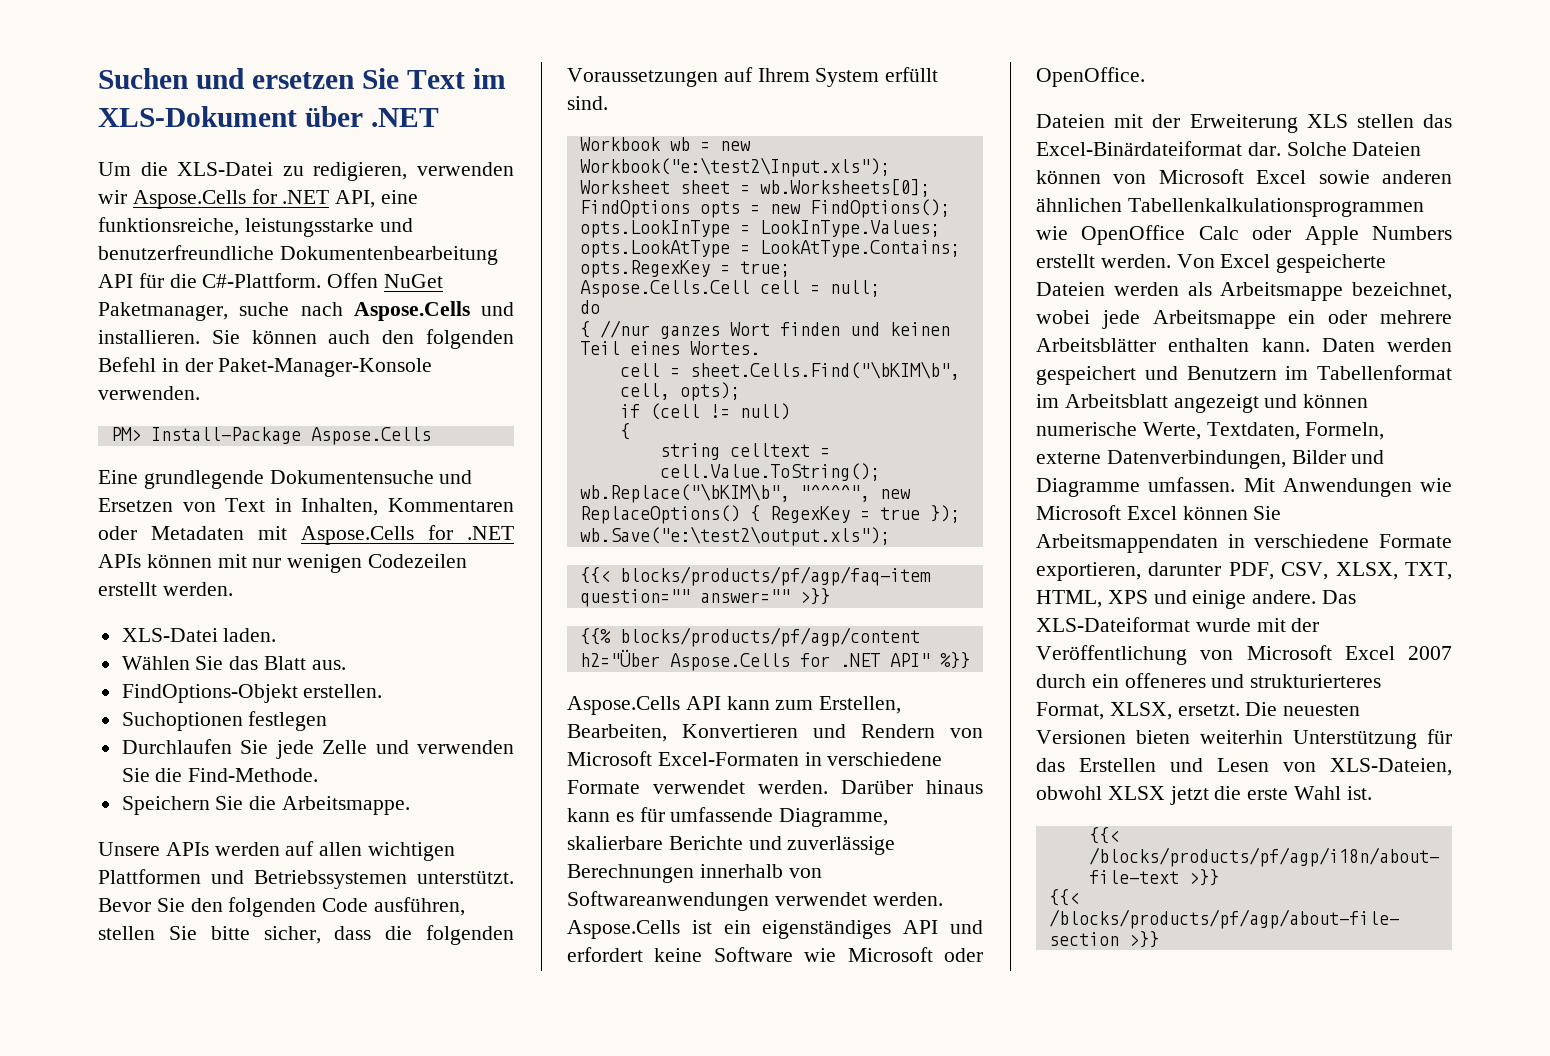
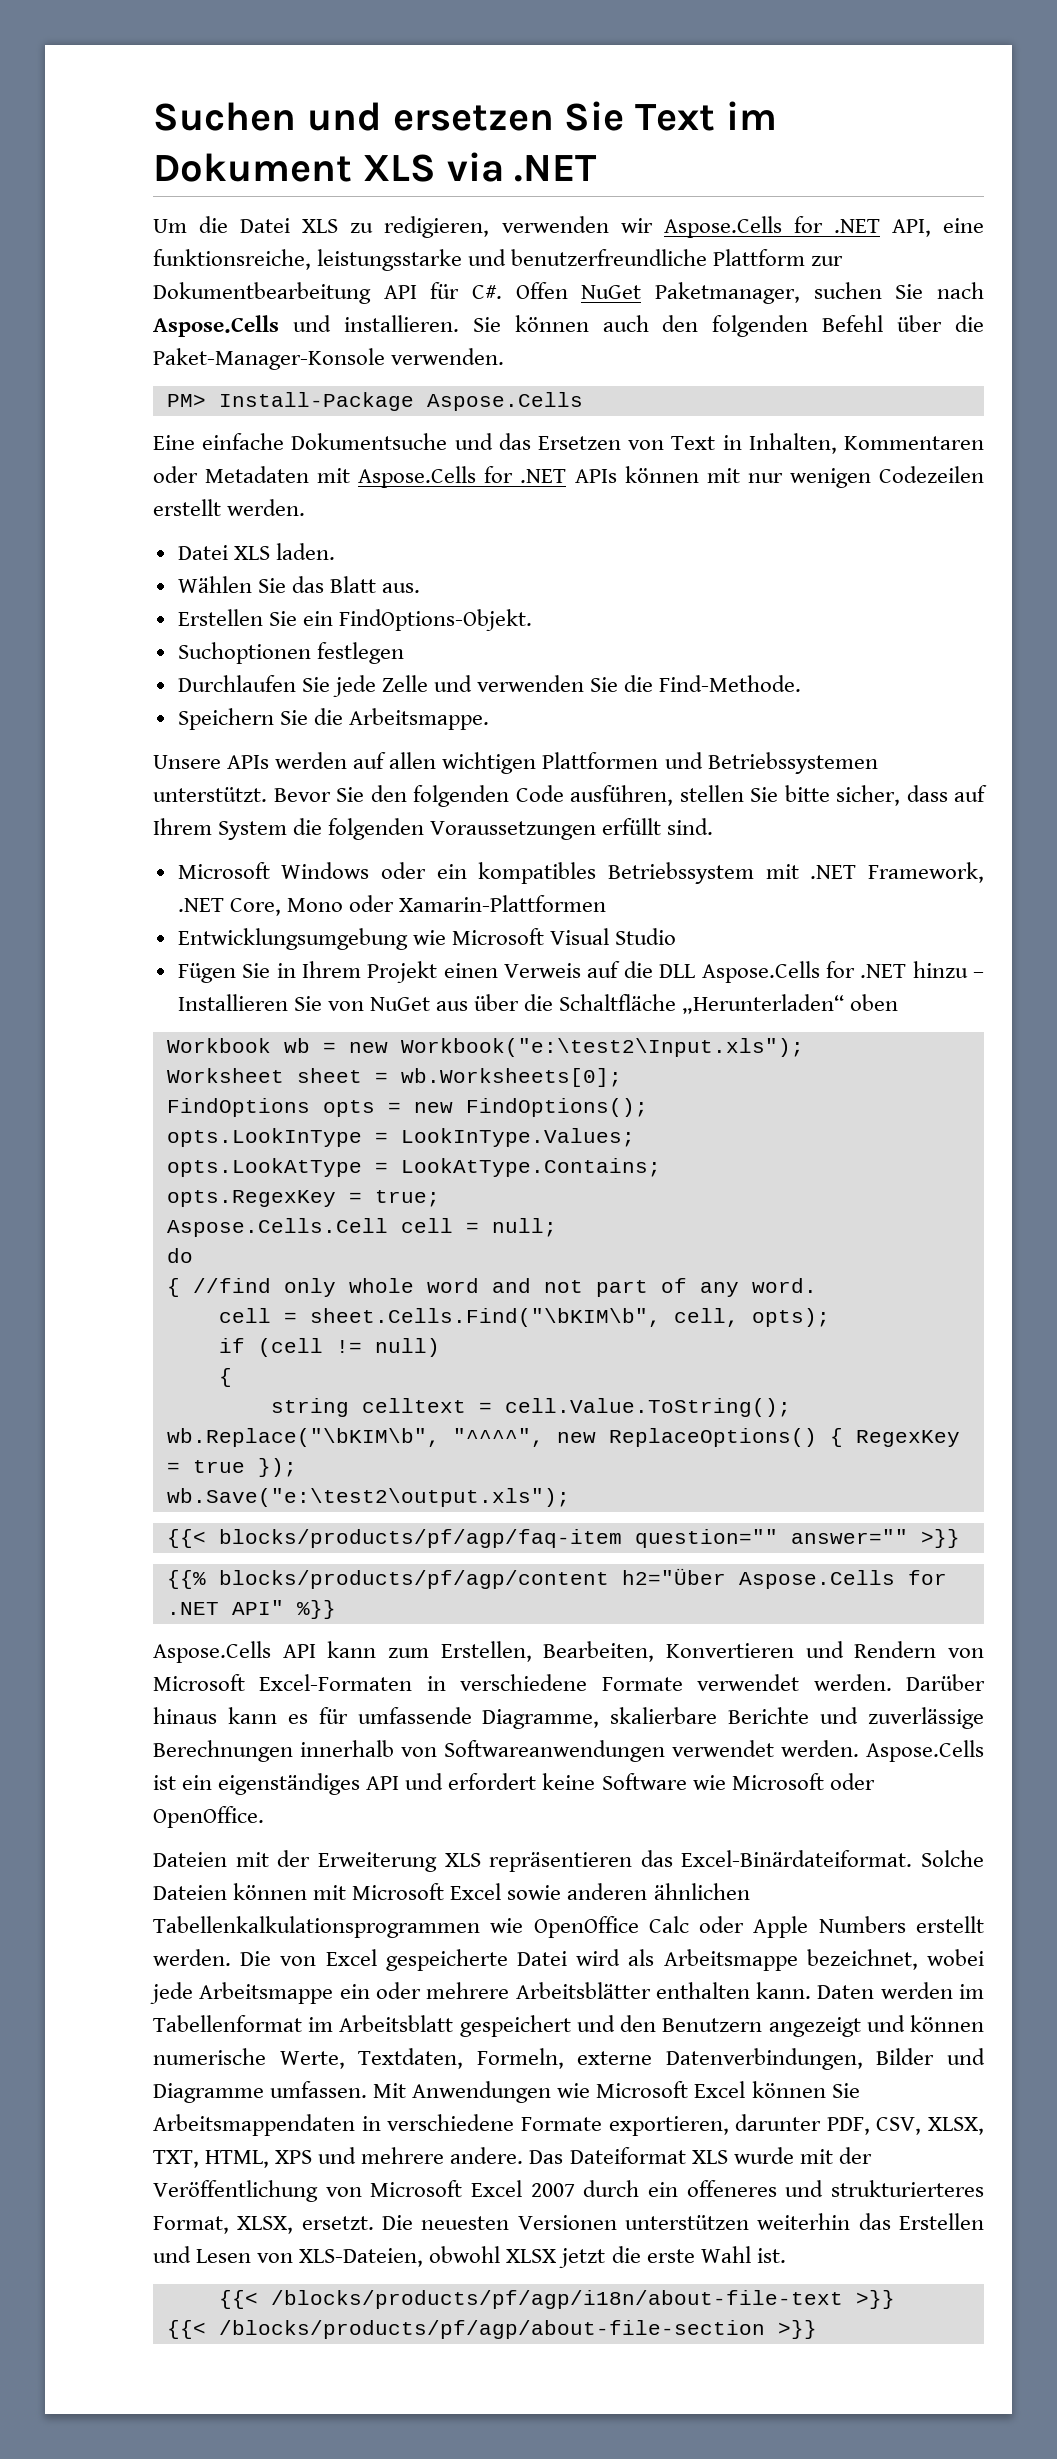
[98,106,363,127] XLS-Dokument über -> [153,152,504,182] Dokument XLS via
[177,162,274,176] XLS-Datei -> [240,218,339,233] Datei XLS
[279,246,498,265] [98,273,322,288] Dokumentenbearbeitung API für die C#-Plattform. -> [713,249,844,266] [153,282,503,304] Plattform zur Dokumentbearbeitung API für C#.
[239,302,290,316] suche -> [813,282,924,299] suchen Sie
[161,358,213,372] in der -> [897,315,984,332] über die
[143,470,473,489] grundlegende Dokumentensuche und -> [202,433,531,450] einfache Dokumentsuche und das
[121,628,218,642] XLS-Datei -> [177,545,270,560] Datei XLS
[121,684,383,703] FindOptions-Objekt erstellen. -> [177,609,532,631] Erstellen Sie ein FindOptions-Objekt.
[385,925,514,945] [567,67,939,87] [567,96,608,110] die folgenden Voraussetzungen auf Ihrem System erfüllt sind. -> [954,785,987,802] [153,818,714,840] [177,862,984,884] [177,895,607,916] [177,928,677,950] [177,961,984,983] [177,994,899,1014] auf Ihrem System die folgenden Voraussetzungen erfüllt sind. // Microsoft Windows oder ein kompatibles Betriebssystem mit .NET Framework, .NET Core, Mono oder Xamarin-Plattformen // Entwicklungsumgebung wie Microsoft Visual Studio // Fügen Sie in Ihrem Projekt einen Verweis auf die DLL Aspose.Cells for .NET hinzu – Installieren Sie von NuGet aus über die Schaltfläche „Herunterladen“ oben
[599,320,950,339] [579,341,760,355] //nur ganzes Wort finden und keinen Teil eines Wortes. -> [192,1278,817,1297] //find only whole word and not part of any word.
[1356,114,1452,128] [1036,141,1281,156] stellen das Excel-Binärdateiformat dar. -> [489,1850,913,1872] repräsentieren das Excel-Binärdateiformat.
[1113,174,1147,184] von -> [313,1885,347,1900] mit
[1176,254,1387,273] [1036,282,1179,296] Von Excel gespeicherte Dateien werden -> [240,1949,621,1971] Die von Excel gespeicherte Datei wird
[1036,366,1277,385] gespeichert und Benutzern -> (953, 1990) none
(1168, 401) none -> [459,2015,763,2037] gespeichert und den Benutzern
[1192,590,1247,609] einige -> [361,2147,445,2164] mehrere
[1036,617,1190,632] XLS-Dateiformat -> [569,2147,728,2164] Dateiformat XLS
[1136,729,1452,749] bieten weiterhin Unterstützung für -> [625,2213,851,2230] unterstützen weiterhin

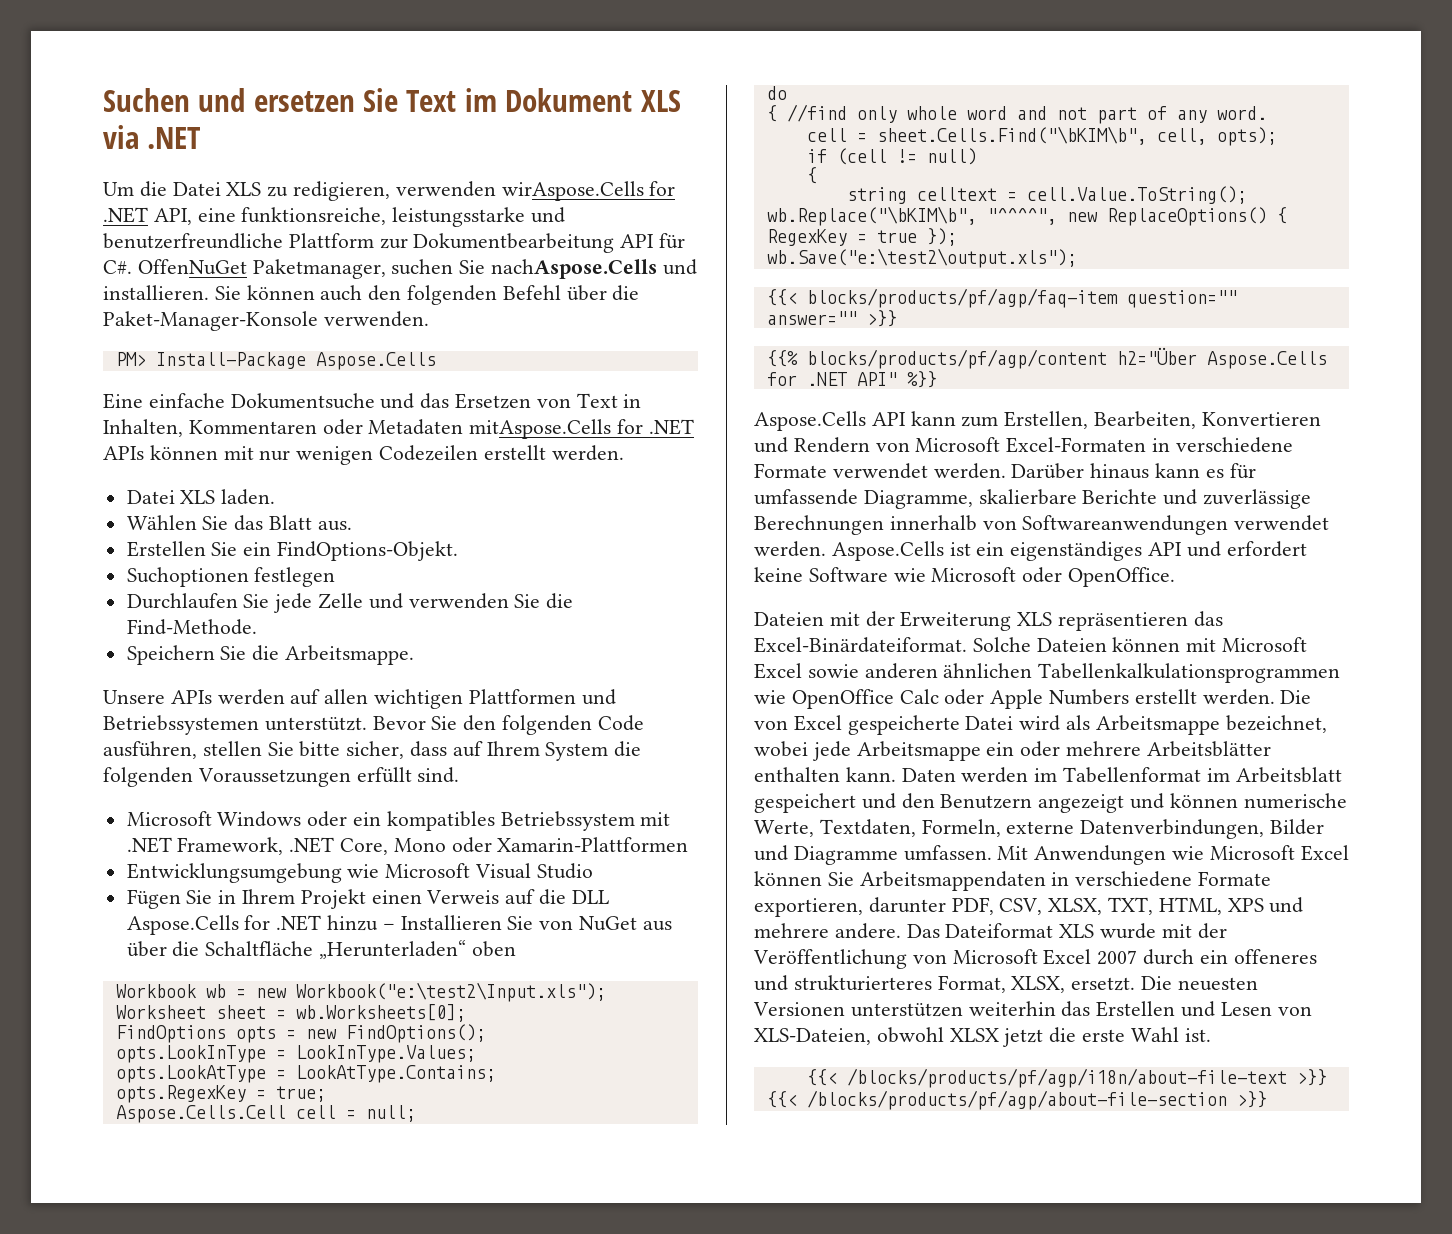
[620,216,782,238] wir Aspose.Cells -> [501,181,644,201] wirAspose.Cells
[515,282,642,299] Offen NuGet -> [137,259,247,275] OffenNuGet
[937,282,984,299] [153,315,279,337] nach Aspose.Cells -> [491,259,658,279] nachAspose.Cells
[317,466,477,488] mit Aspose.Cells -> [469,419,612,439] mitAspose.Cells

